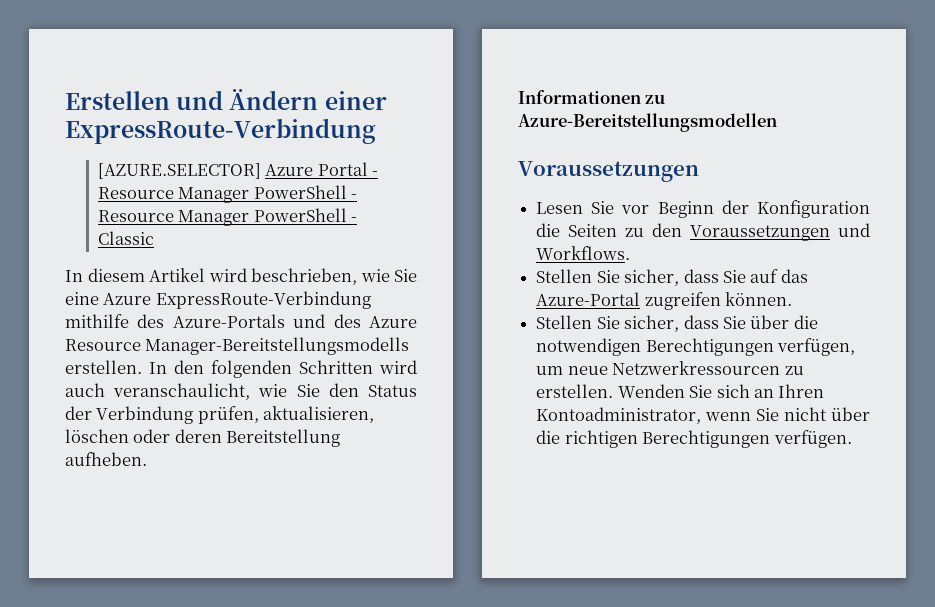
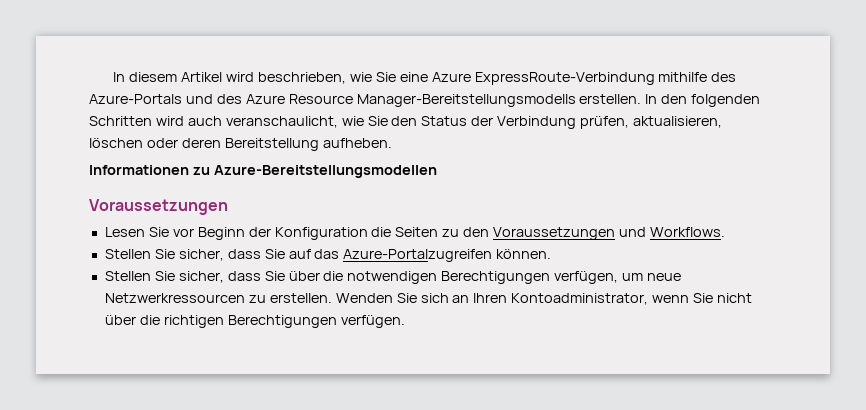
[65,89,387,110] [65,118,376,144] [97,162,379,179] [97,185,358,203] [97,208,358,226] [97,231,154,245] Erstellen und Ändern einer ExpressRoute-Verbindung // [AZURE.SELECTOR] Azure Portal - Resource Manager PowerShell - Resource Manager PowerShell - Classic // -> (113, 77) none
[536,292,721,310] Azure-Portal zugreifen -> [343,249,493,262] Azure-Portalzugreifen

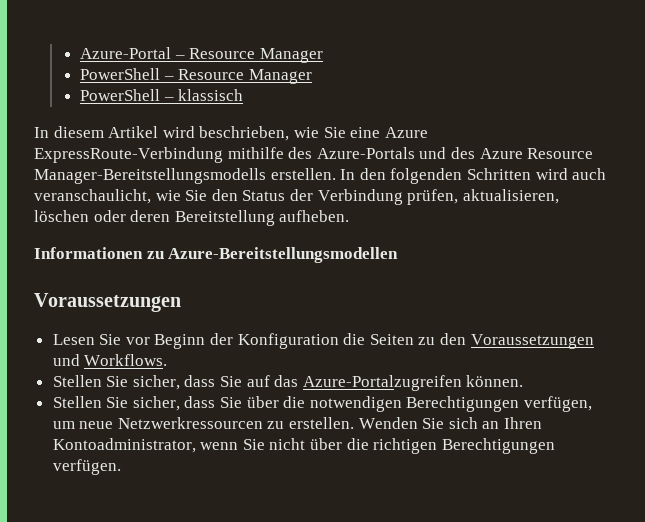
(113, 77) none -> [80,47,323,63] [80,68,312,84] [80,89,244,101] Azure-Portal – Resource Manager // PowerShell – Resource Manager // PowerShell – klassisch //

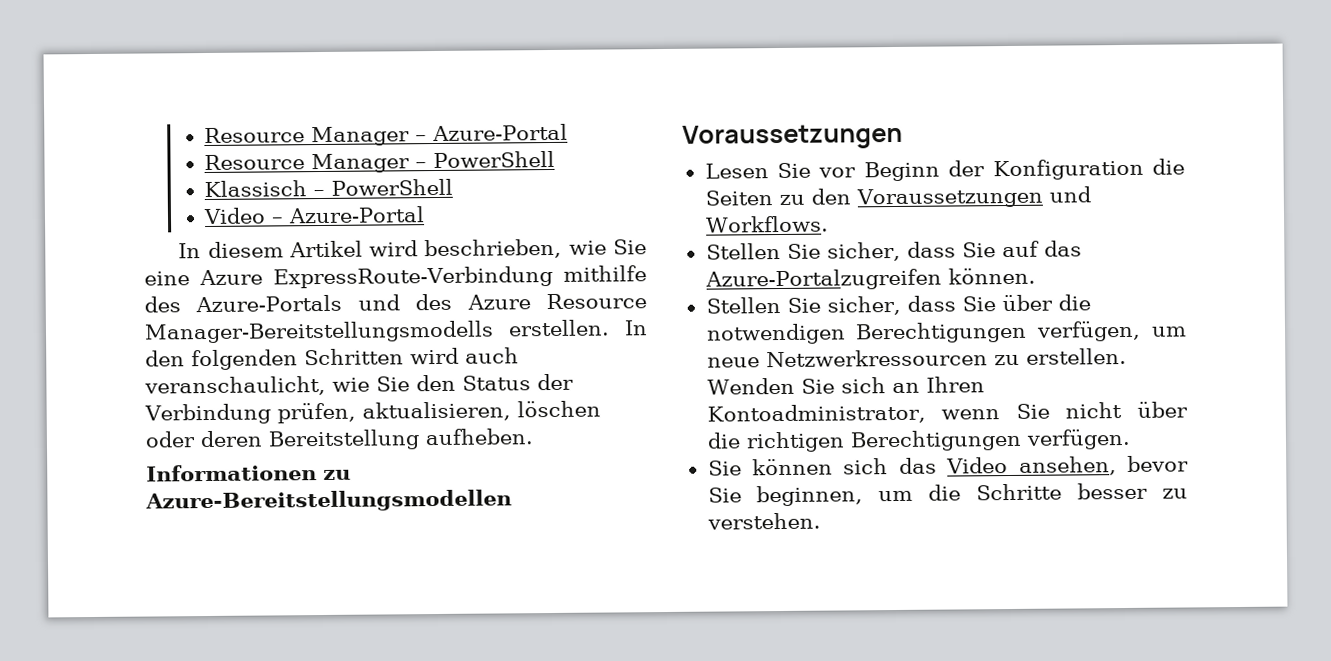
[80,47,323,63] [80,68,312,84] [80,89,244,101] Azure-Portal – Resource Manager // PowerShell – Resource Manager // PowerShell – klassisch -> [204,123,569,147] [204,150,556,174] [204,178,454,198] [203,206,426,225] Resource Manager – Azure-Portal // Resource Manager – PowerShell // Klassisch – PowerShell // Video – Azure-Portal
(121, 467) none -> [707,455,1189,476] [707,482,1188,507] [706,512,821,530] // Sie können sich das Video ansehen, bevor Sie beginnen, um die Schritte besser zu verstehen.

